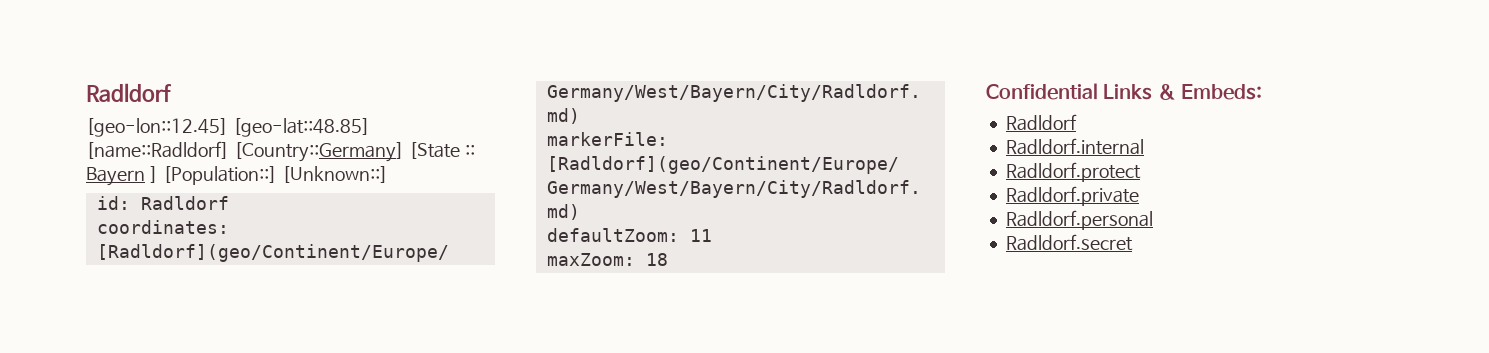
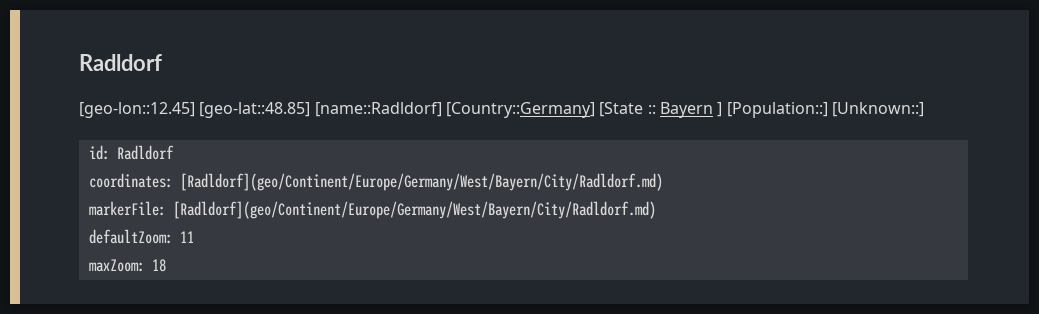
[986,83,1263,100] [1005,114,1077,131] [1005,138,1144,155] [1005,162,1141,182] [1005,186,1139,206] [1005,210,1153,230] [1005,234,1133,251] // Confidential Links & Embeds: // Radldorf // Radldorf.internal // Radldorf.protect // Radldorf.private // Radldorf.personal // Radldorf.secret -> (166, 265) none

